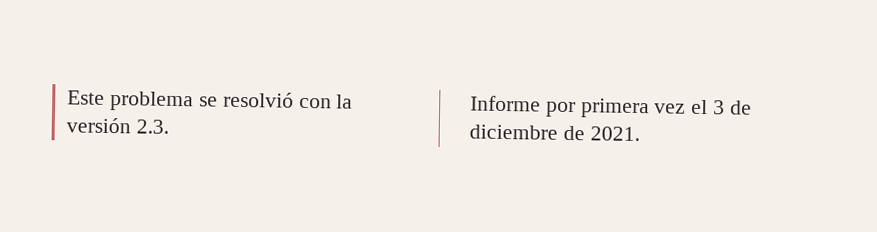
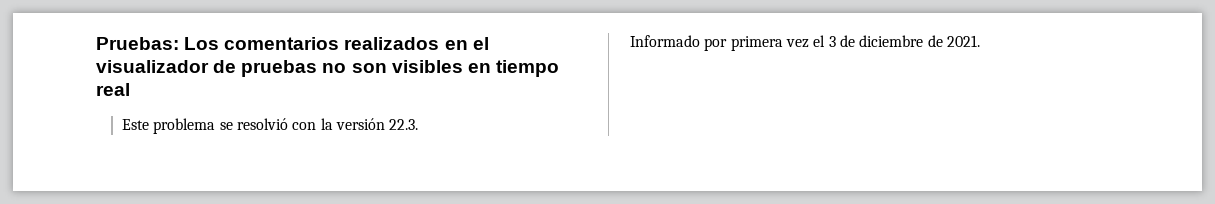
(67, 97) none -> [96,37,489,50] [96,60,559,77] [96,83,130,96] Pruebas: Los comentarios realizados en el visualizador de pruebas no son visibles en tiempo real //
[136,119,170,134] [470,95,541,112] 2.3. // Informe -> [389,119,419,130] [630,35,700,47] 22.3. // Informado

